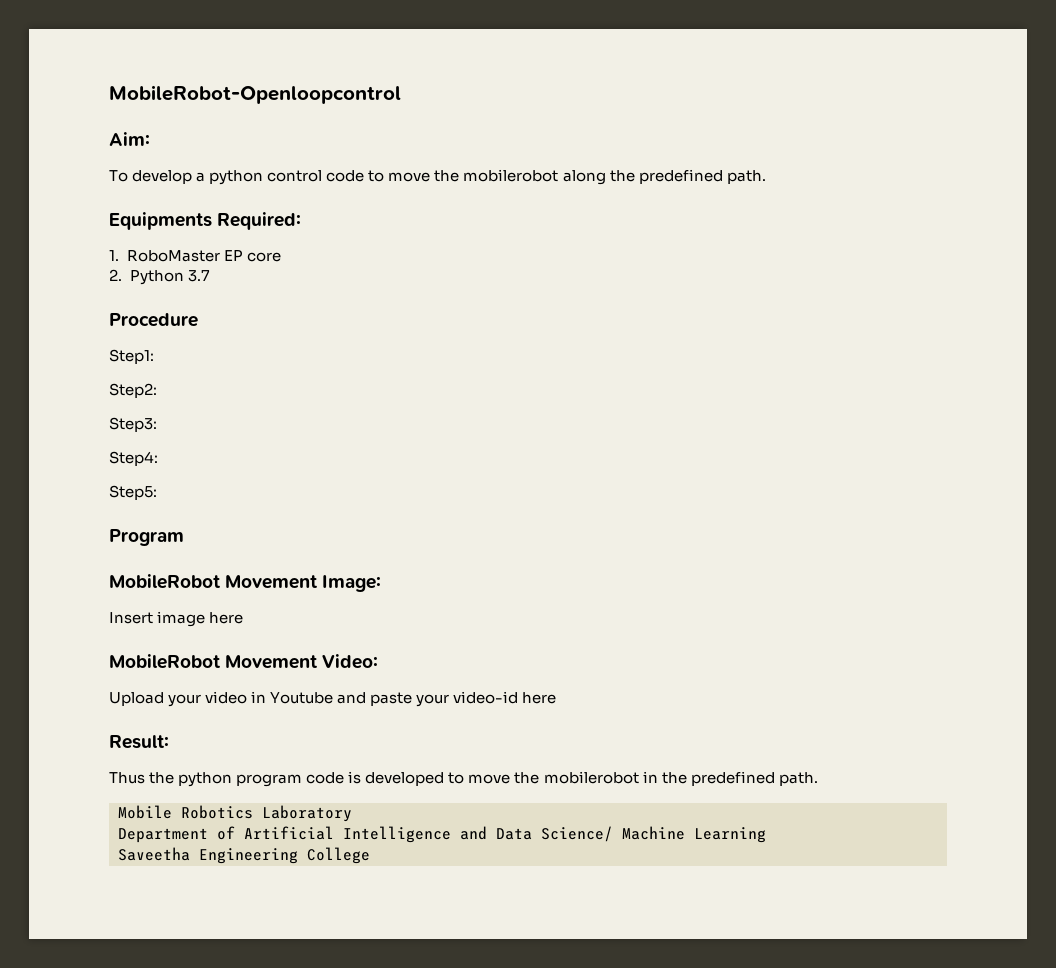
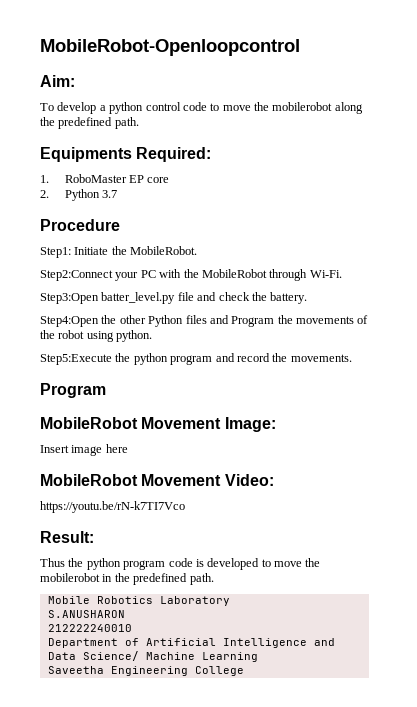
[109,383,157,398] [109,417,157,432] [109,451,158,466] [109,485,157,500] // Step2: // Step3: // Step4: // Step5: -> [74,246,198,255] [40,269,342,281] [40,292,308,304] [40,315,369,327] [40,330,153,342] [40,353,352,365] Initiate the MobileRobot. // Step2:Connect your PC with the MobileRobot through Wi-Fi. // Step3:Open batter_level.py file and check the battery. // Step4:Open the other Python files and Program the movements of the robot using python. // Step5:Execute the python program and record the movements.
[109,691,557,707] Upload your video in Youtube and paste your video-id here -> [40,501,185,513] https://youtu.be/rN-k7TI7Vco
(352, 813) none -> [47,610,125,618] [47,624,132,632] // S.ANUSHARON // 212222240010

